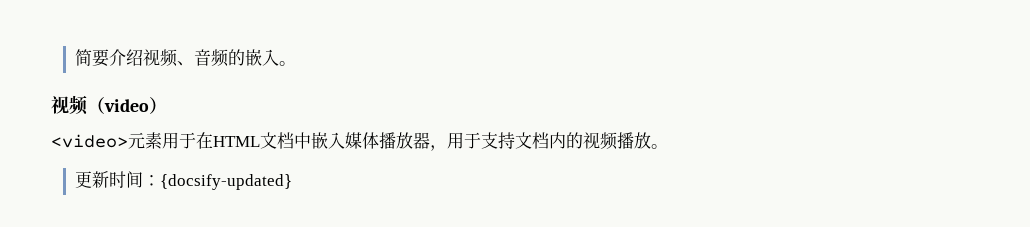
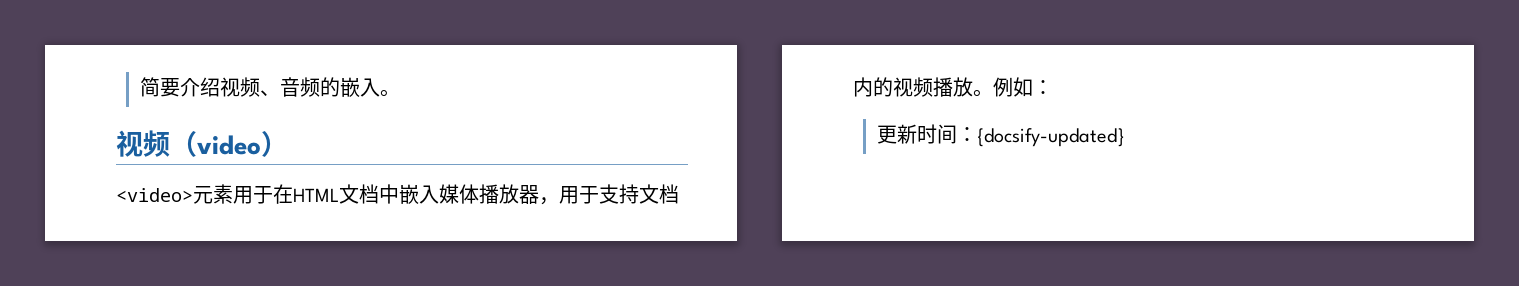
(668, 146) none -> [993,77,1053,97] 例如：

